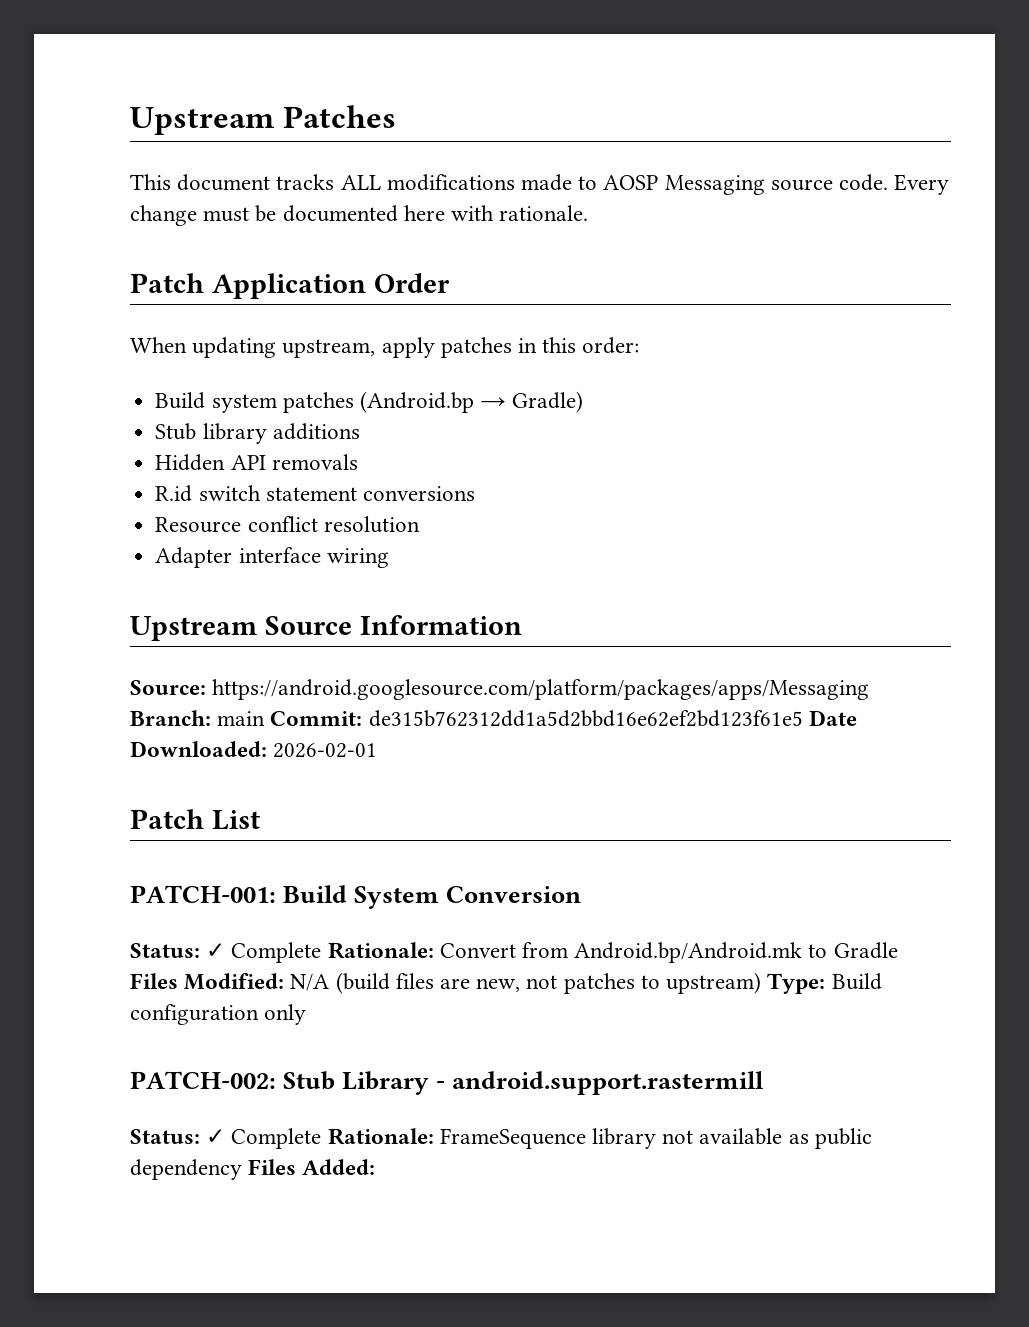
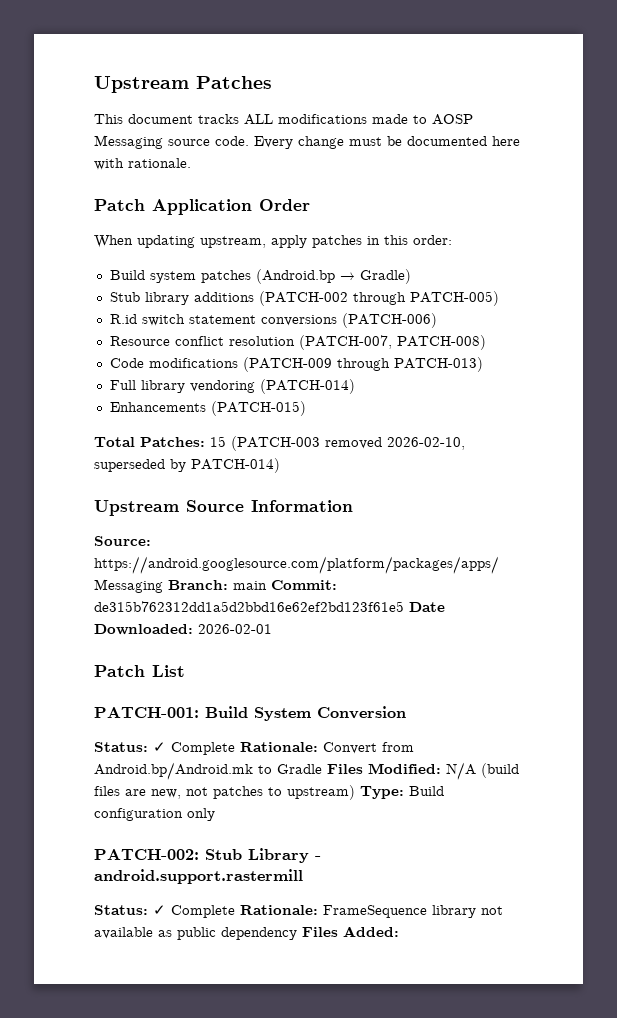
[155,454,358,471] // Hidden API removals -> [258,291,499,306] (PATCH-002 through PATCH-005)
(475, 493) none -> [341,313,437,328] (PATCH-006)
[155,547,389,568] // Adapter interface wiring -> [298,335,486,350] [109,357,483,372] [109,379,355,394] [109,401,306,416] [94,436,465,451] [94,458,280,473] (PATCH-007, PATCH-008) // Code modifications (PATCH-009 through PATCH-013) // Full library vendoring (PATCH-014) // Enhancements (PATCH-015) // Total Patches: 15 (PATCH-003 removed 2026-02-10, superseded by PATCH-014)

